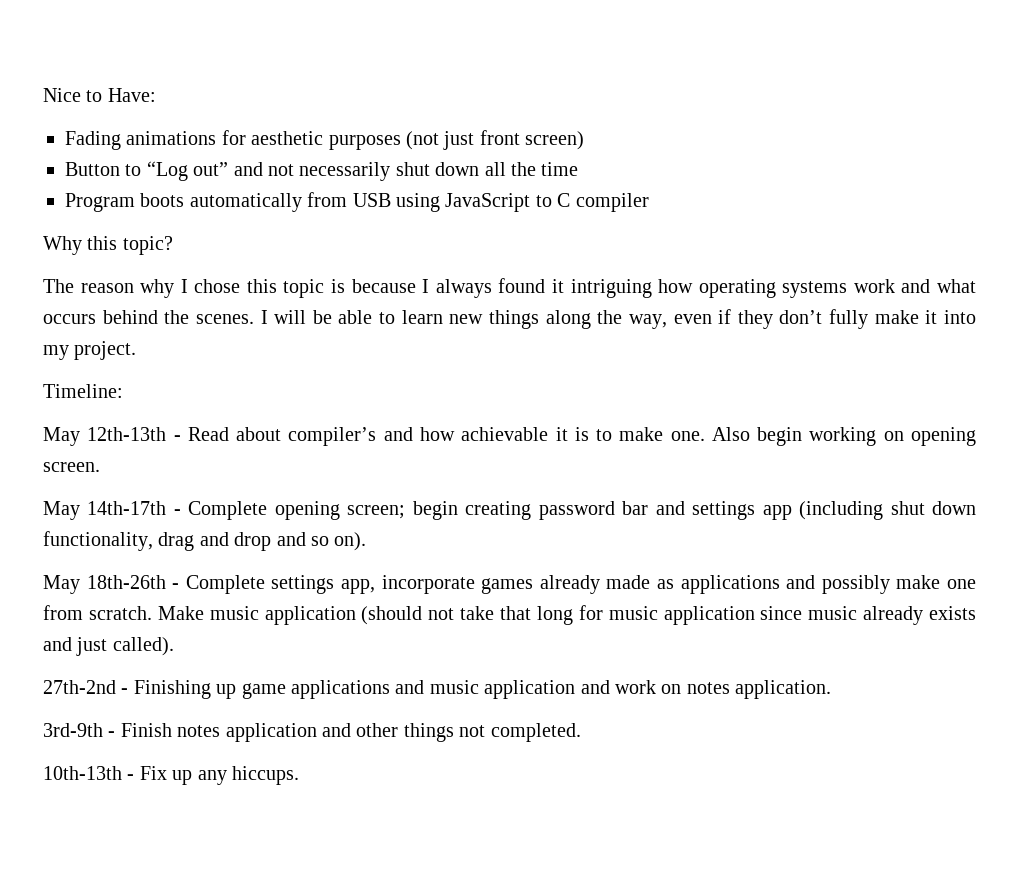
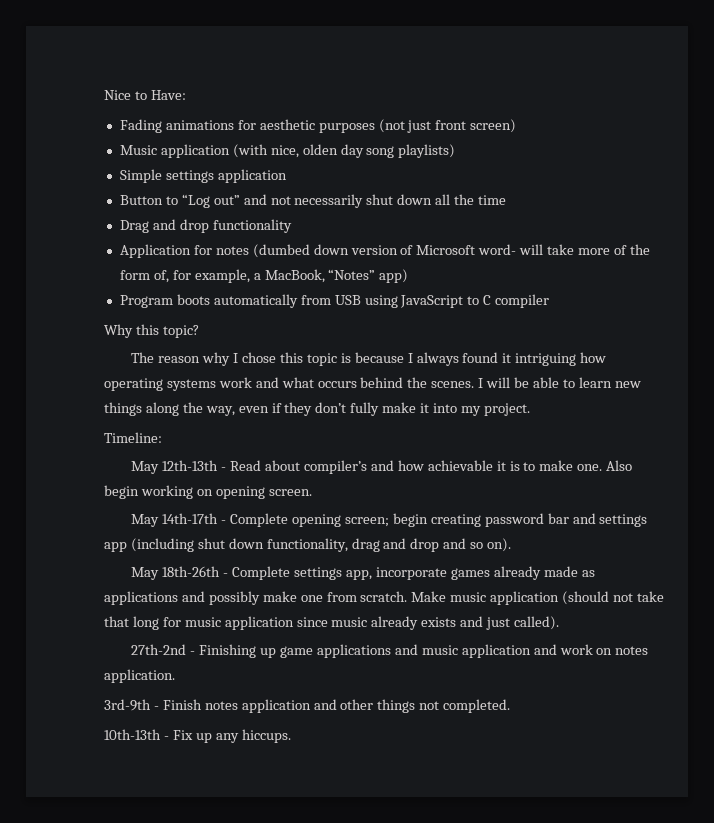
(585, 140) none -> [119,144,456,158] [119,169,287,183] // Music application (with nice, olden day song playlists) // Simple settings application
(579, 169) none -> [119,219,292,233] [119,244,650,258] [119,269,409,283] // Drag and drop functionality // Application for notes (dumbed down version of Microsoft word- will take more of the form of, for example, a MacBook, “Notes” app)

